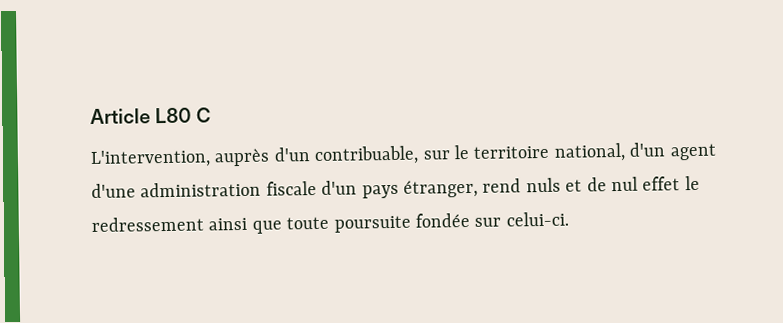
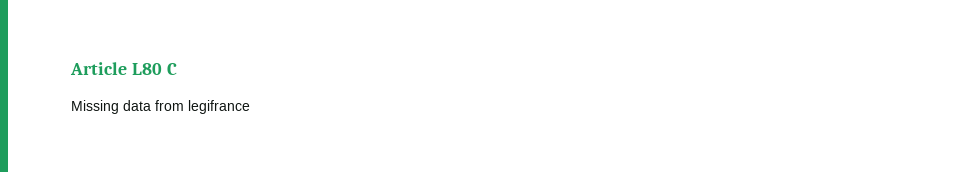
[90,142,717,168] [91,175,700,199] [91,211,569,234] L'intervention, auprès d'un contribuable, sur le territoire national, d'un agent d'une administration fiscale d'un pays étranger, rend nuls et de nul effet le redressement ainsi que toute poursuite fondée sur celui-ci. -> [71,100,250,114] Missing data from legifrance

